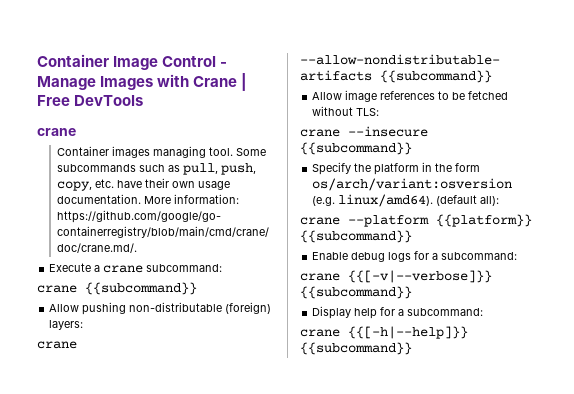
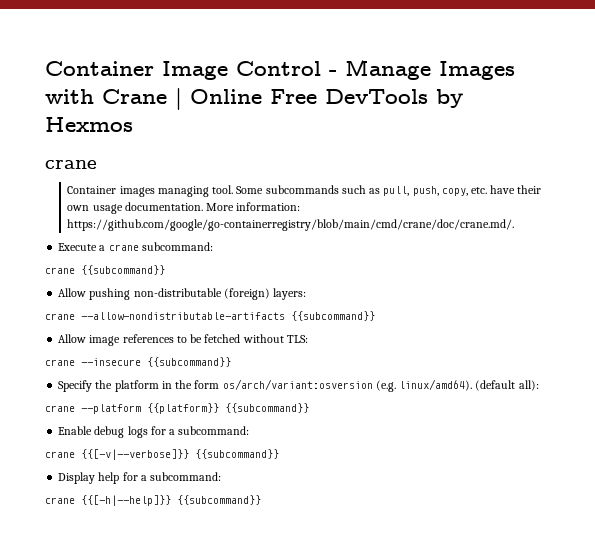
(248, 82) none -> [190,89,262,104] Online
(144, 100) none -> [436,89,463,108] [45,117,133,132] by Hexmos

